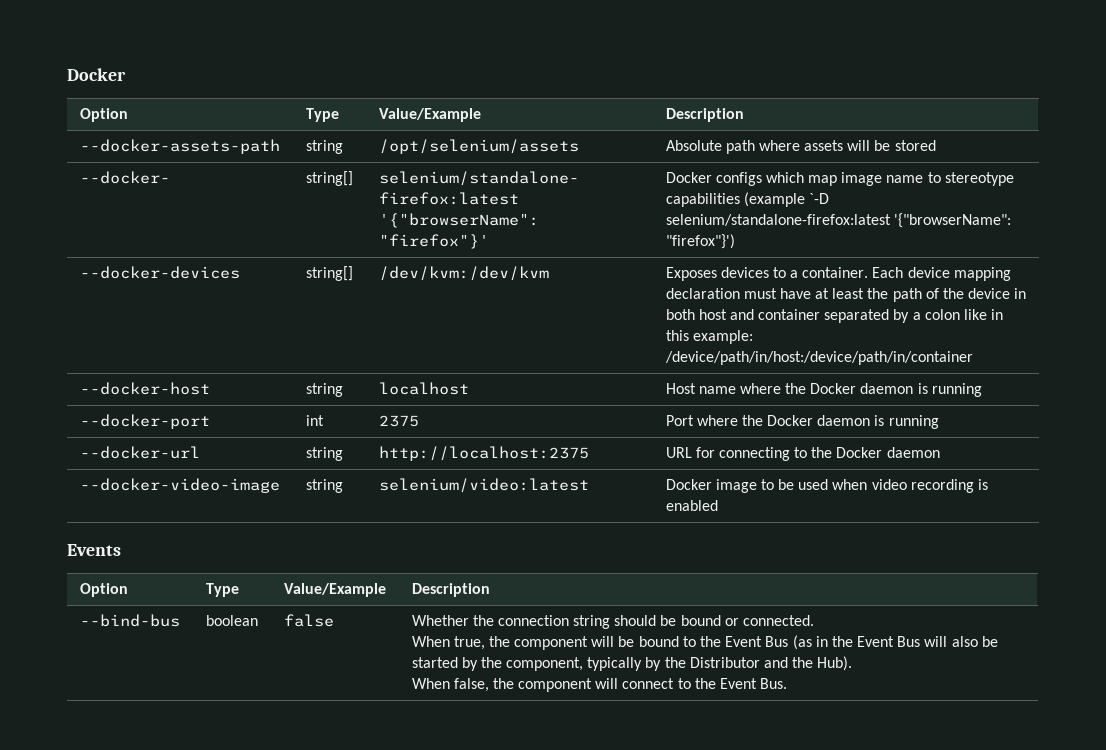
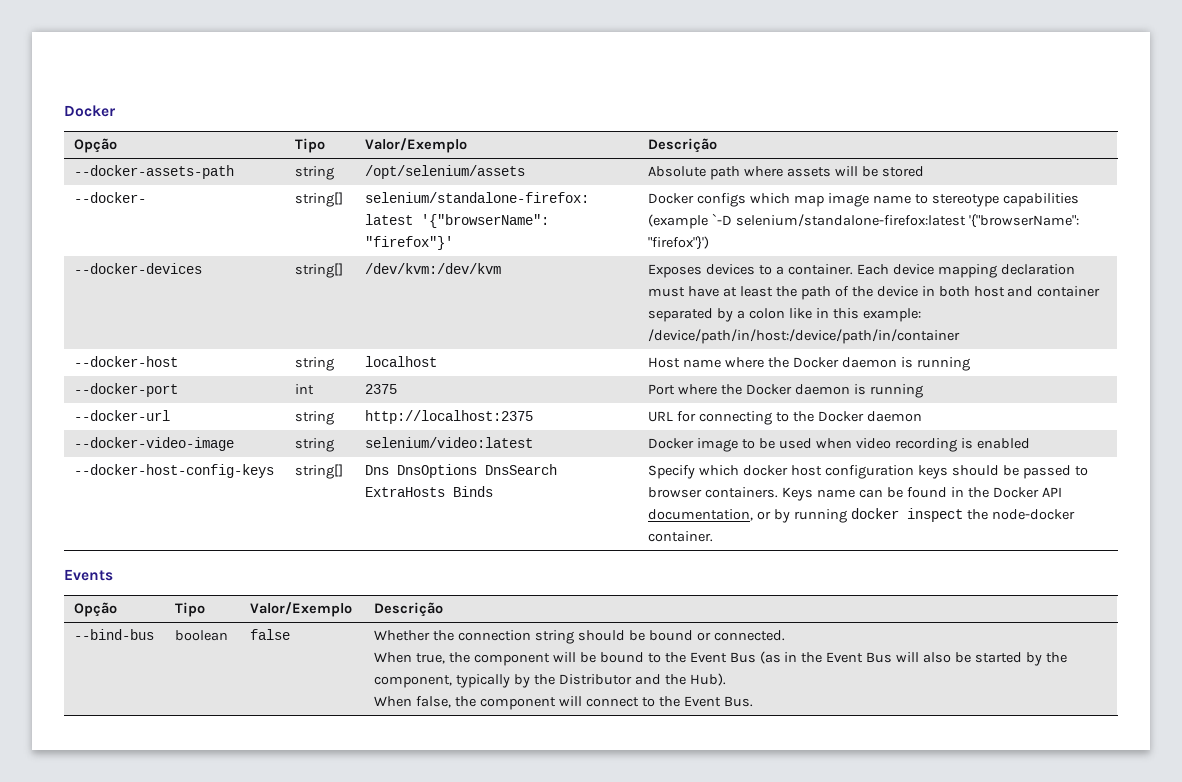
[79,108,128,122] [305,108,339,122] [378,108,481,122] [665,108,744,122] Option | Type | Value/Example | Description -> [74,138,118,153] [295,138,326,153] [365,138,468,153] [648,138,718,153] Opção | Tipo | Valor/Exemplo | Descrição
[67,544,121,556] [79,583,128,597] [205,583,239,597] [283,583,386,597] [411,583,490,597] // Events // Option | Type | Value/Example | Description -> [74,464,275,478] [295,464,344,479] [365,464,558,478] [365,486,494,497] [648,465,1088,479] [648,487,1062,501] [648,508,1075,523] [648,531,714,542] [64,569,113,581] [74,602,118,617] [175,602,206,617] [250,602,353,617] [374,602,444,617] // --docker-host-config-keys | string[] | Dns DnsOptions DnsSearch ExtraHosts Binds | Specify which docker host configuration keys should be passed to browser containers. Keys name can be found in the Docker API documentation, or by running docker inspect the node-docker container. // Events // Opção | Tipo | Valor/Exemplo | Descrição

